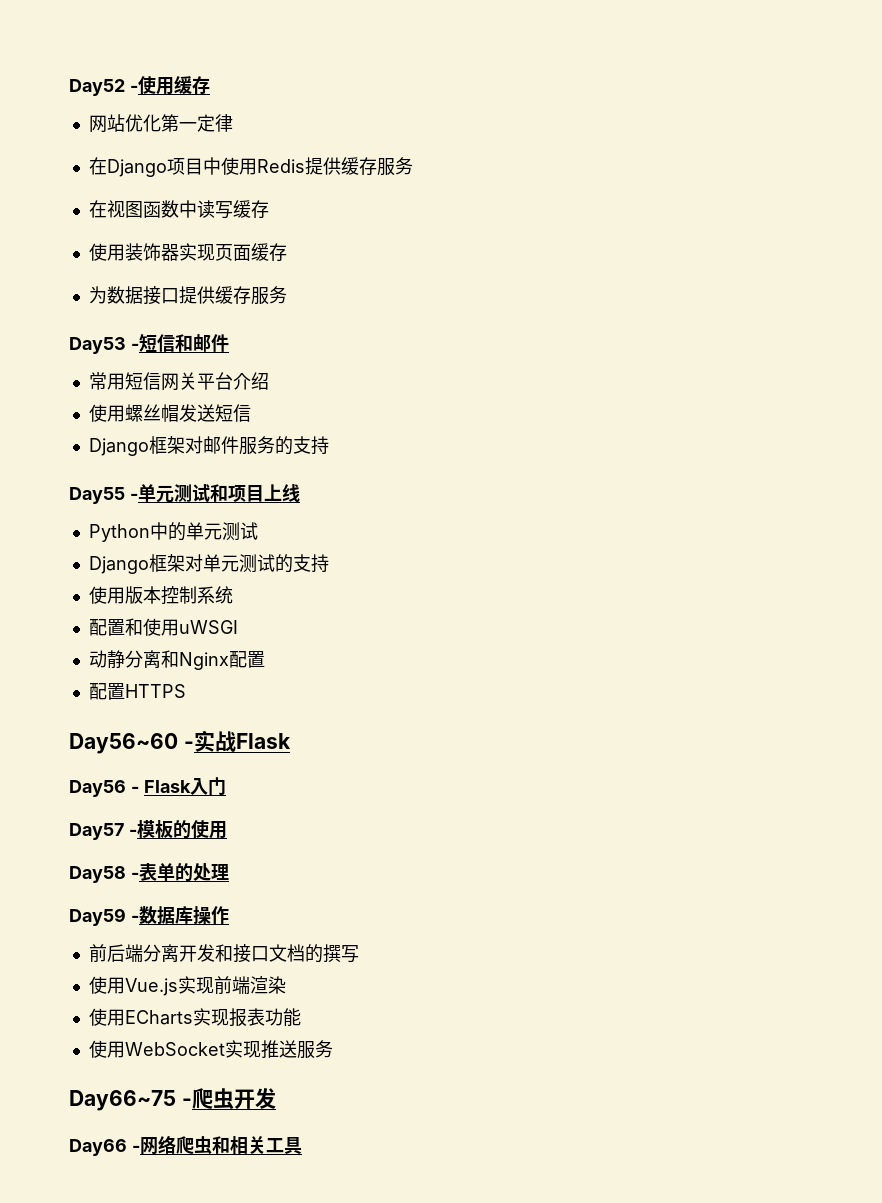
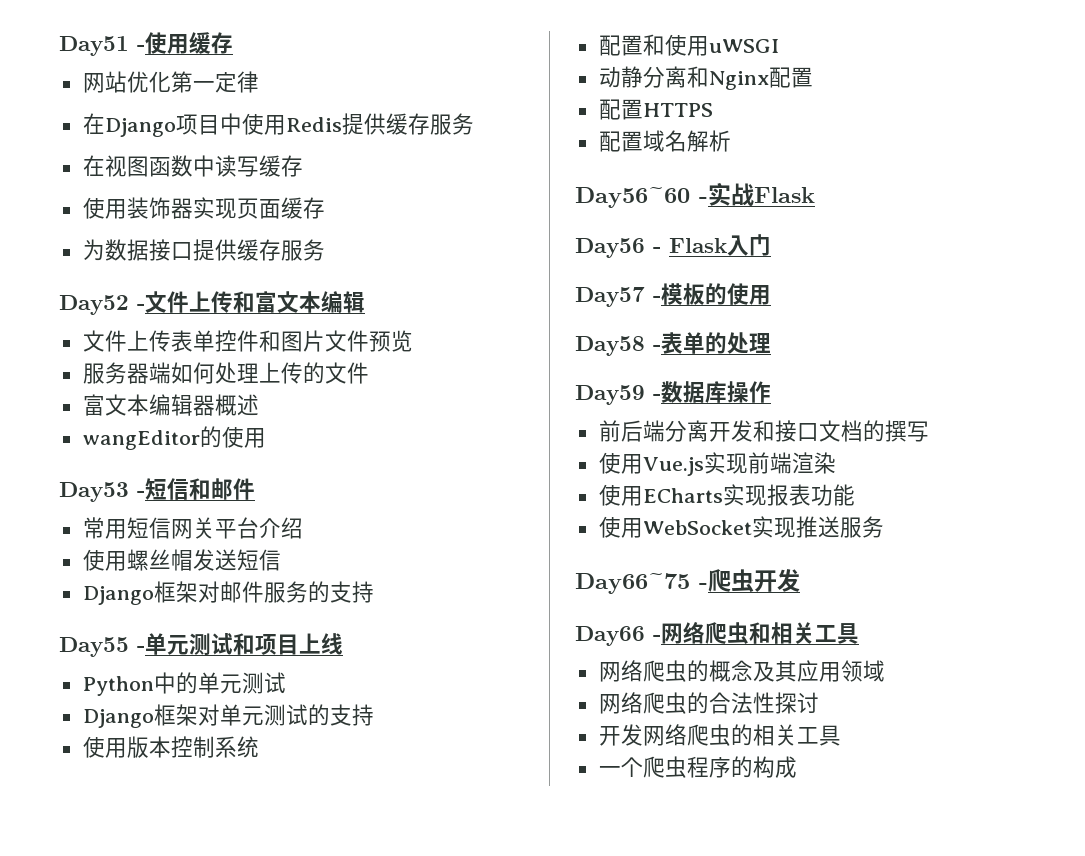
[69,79,125,96] Day52 -> [59,36,129,56] Day51
(287, 295) none -> [59,291,365,315] [82,330,413,352] [82,362,369,384] [82,394,259,416] [82,426,266,450] // Day52 -文件上传和富文本编辑 // 文件上传表单控件和图片文件预览 // 服务器端如何处理上传的文件 // 富文本编辑器概述 // wangEditor的使用
(186, 691) none -> [598,130,731,152] // 配置域名解析
(302, 1145) none -> [598,660,885,682] [598,692,819,714] [598,724,841,746] [598,756,797,778] // 网络爬虫的概念及其应用领域 // 网络爬虫的合法性探讨 // 开发网络爬虫的相关工具 // 一个爬虫程序的构成

